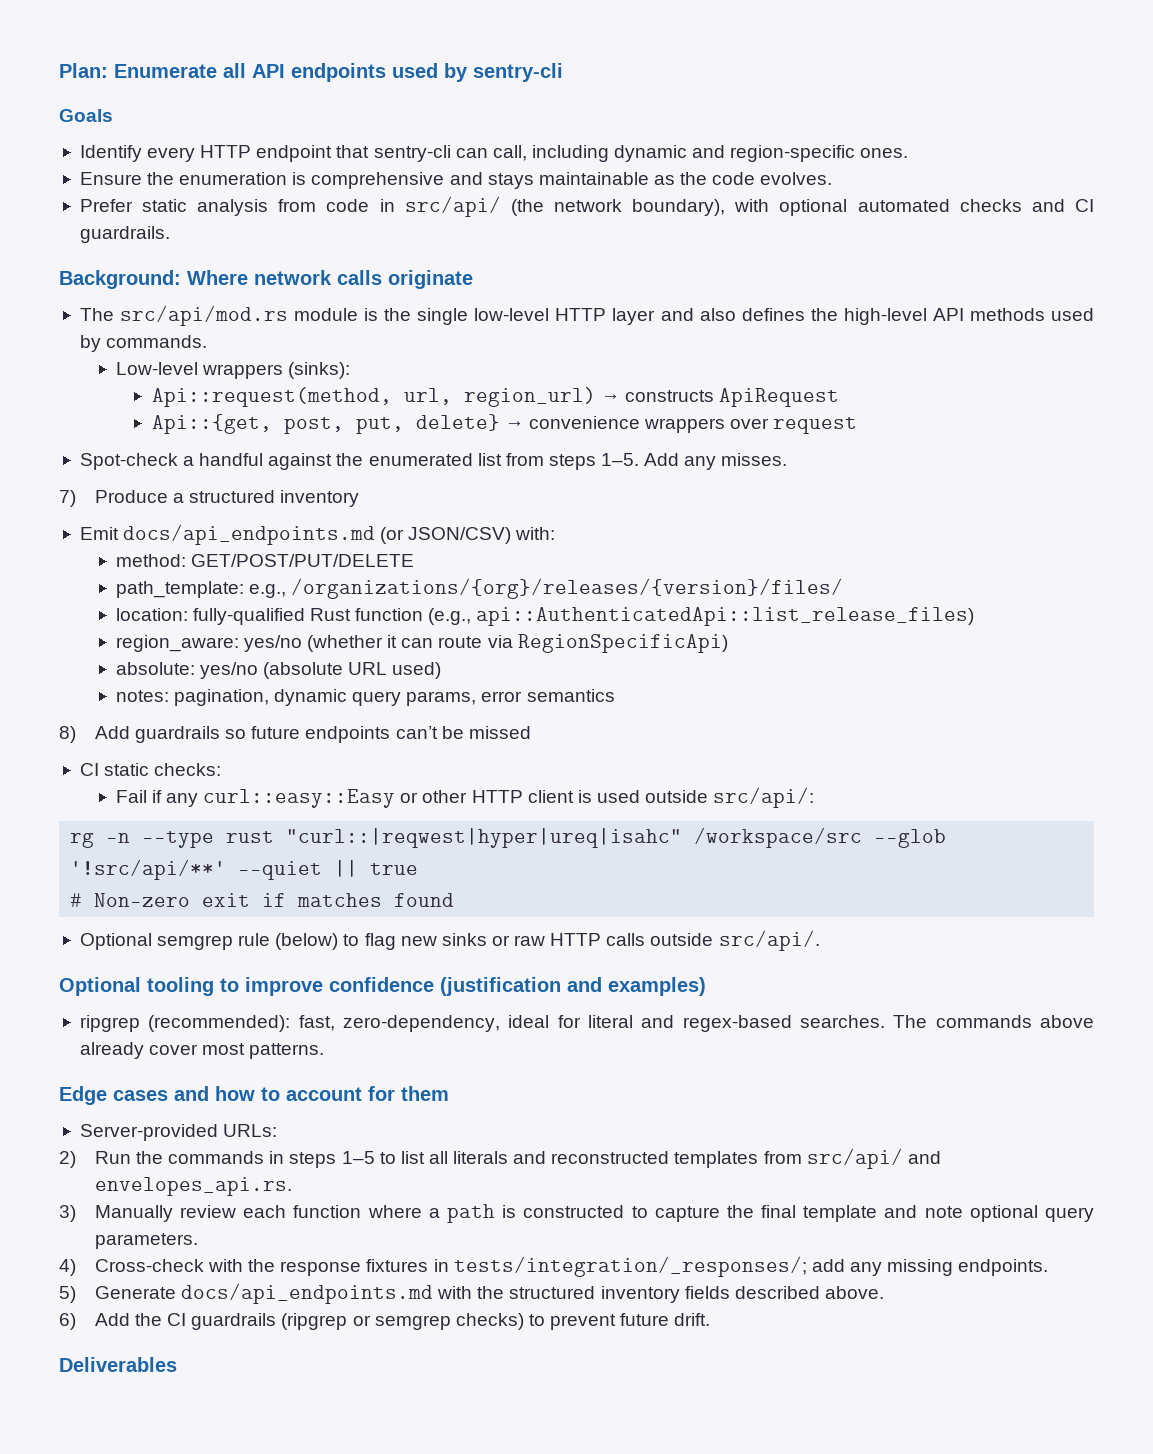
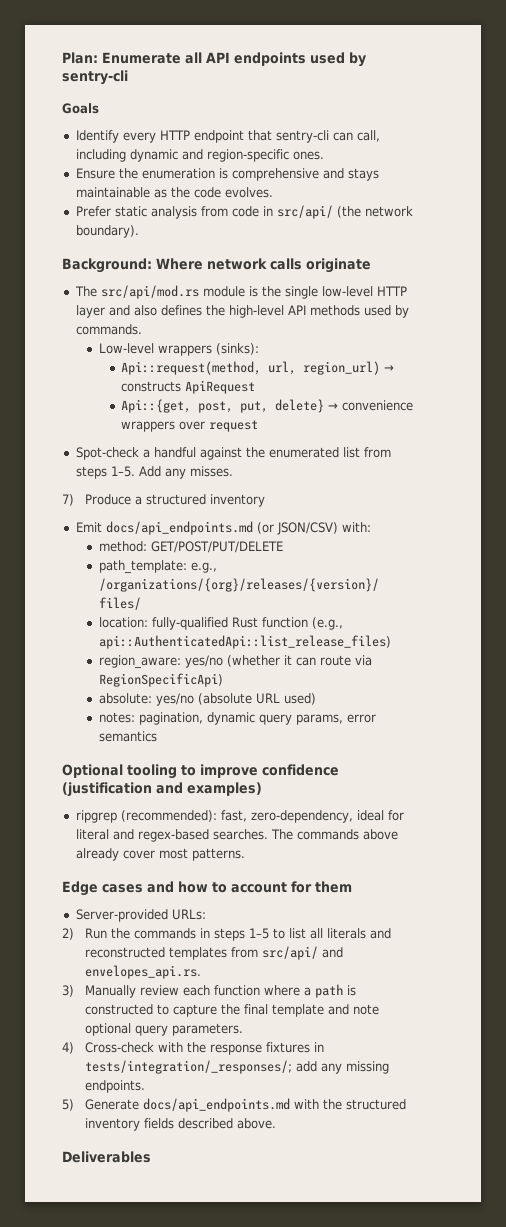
[632,199,1094,216] [79,226,170,243] boundary), with optional automated checks and CI guardrails. -> [75,225,139,238] boundary).
[59,726,531,743] [79,763,222,776] [115,787,815,808] [70,827,947,848] [70,859,419,880] [70,893,455,907] [79,930,820,951] // 8) Add guardrails so future endpoints can’t be missed // CI static checks: // Fail if any curl::easy::Easy or other HTTP client is used outside src/api/: // rg -n --type rust "curl::|reqwest|hyper|ureq|isahc" /workspace/src --glob '!src/api/**' --quiet || true // # Non-zero exit if matches found // Optional semgrep rule (below) to flag new sinks or raw HTTP calls outside src/api/. -> (157, 736) none
[59,1313,711,1330] // 6) Add the CI guardrails (ripgrep or semgrep checks) to prevent future drift. -> (276, 1123) none

